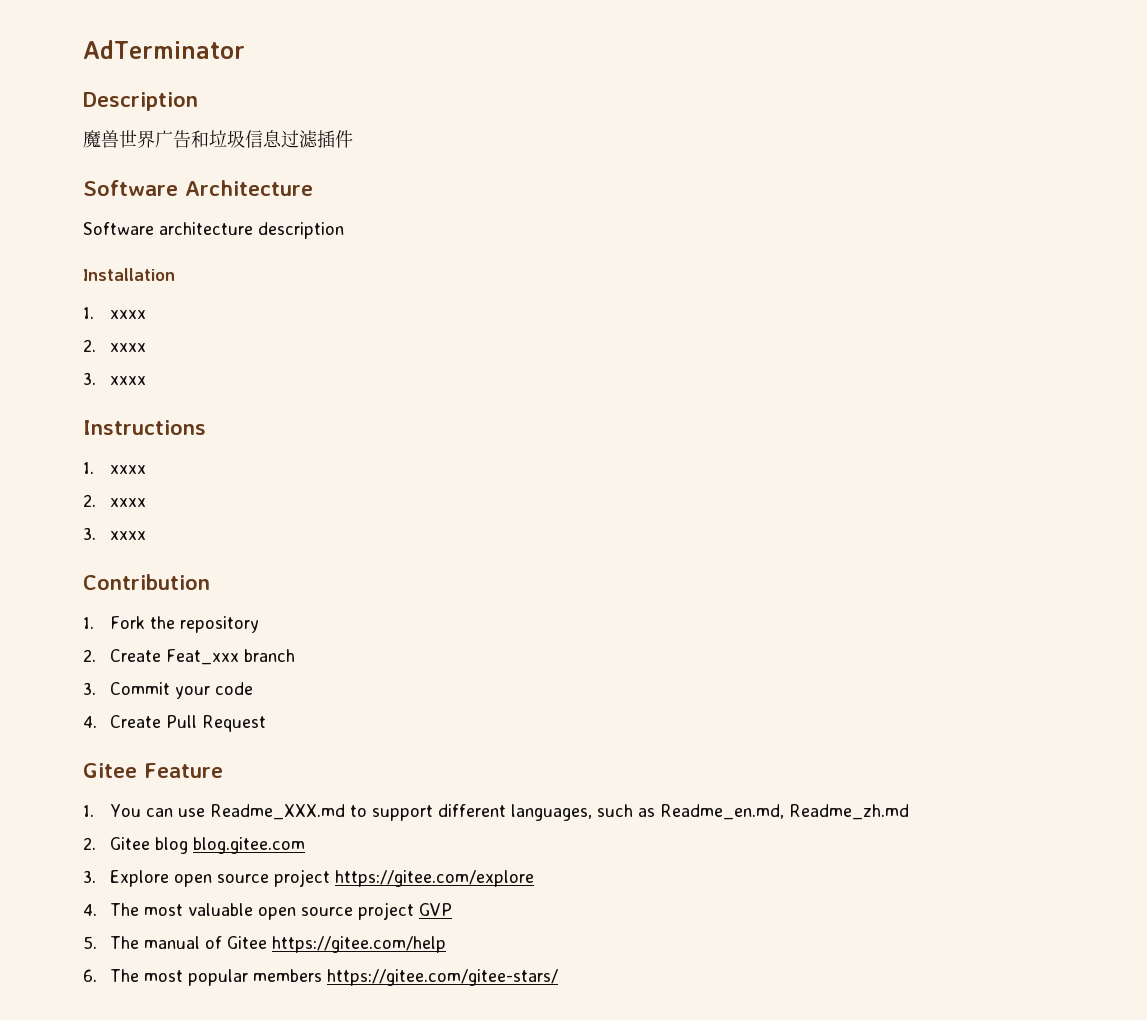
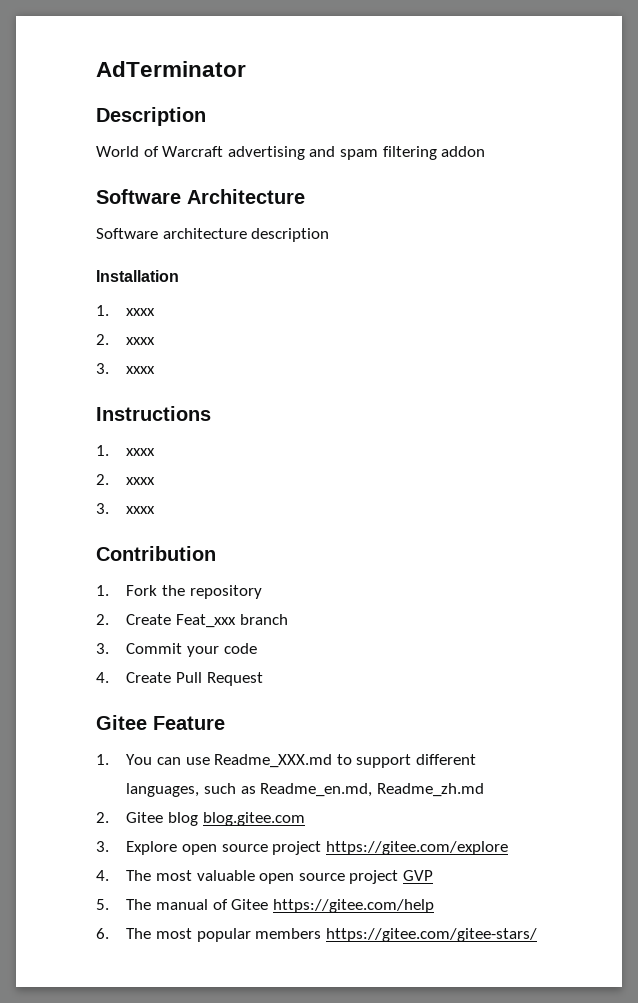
[83,130,353,148] 魔兽世界广告和垃圾信息过滤插件 -> [96,146,486,160] World of Warcraft advertising and spam filtering addon

